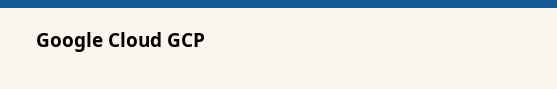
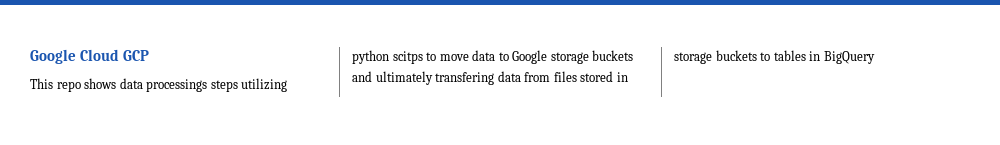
(206, 40) none -> [30,78,288,92] [352,50,634,64] [352,71,628,85] [674,50,875,64] // This repo shows data processings steps utilizing python scitps to move data to Google storage buckets and ultimately transfering data from files stored in storage buckets to tables in BigQuery

